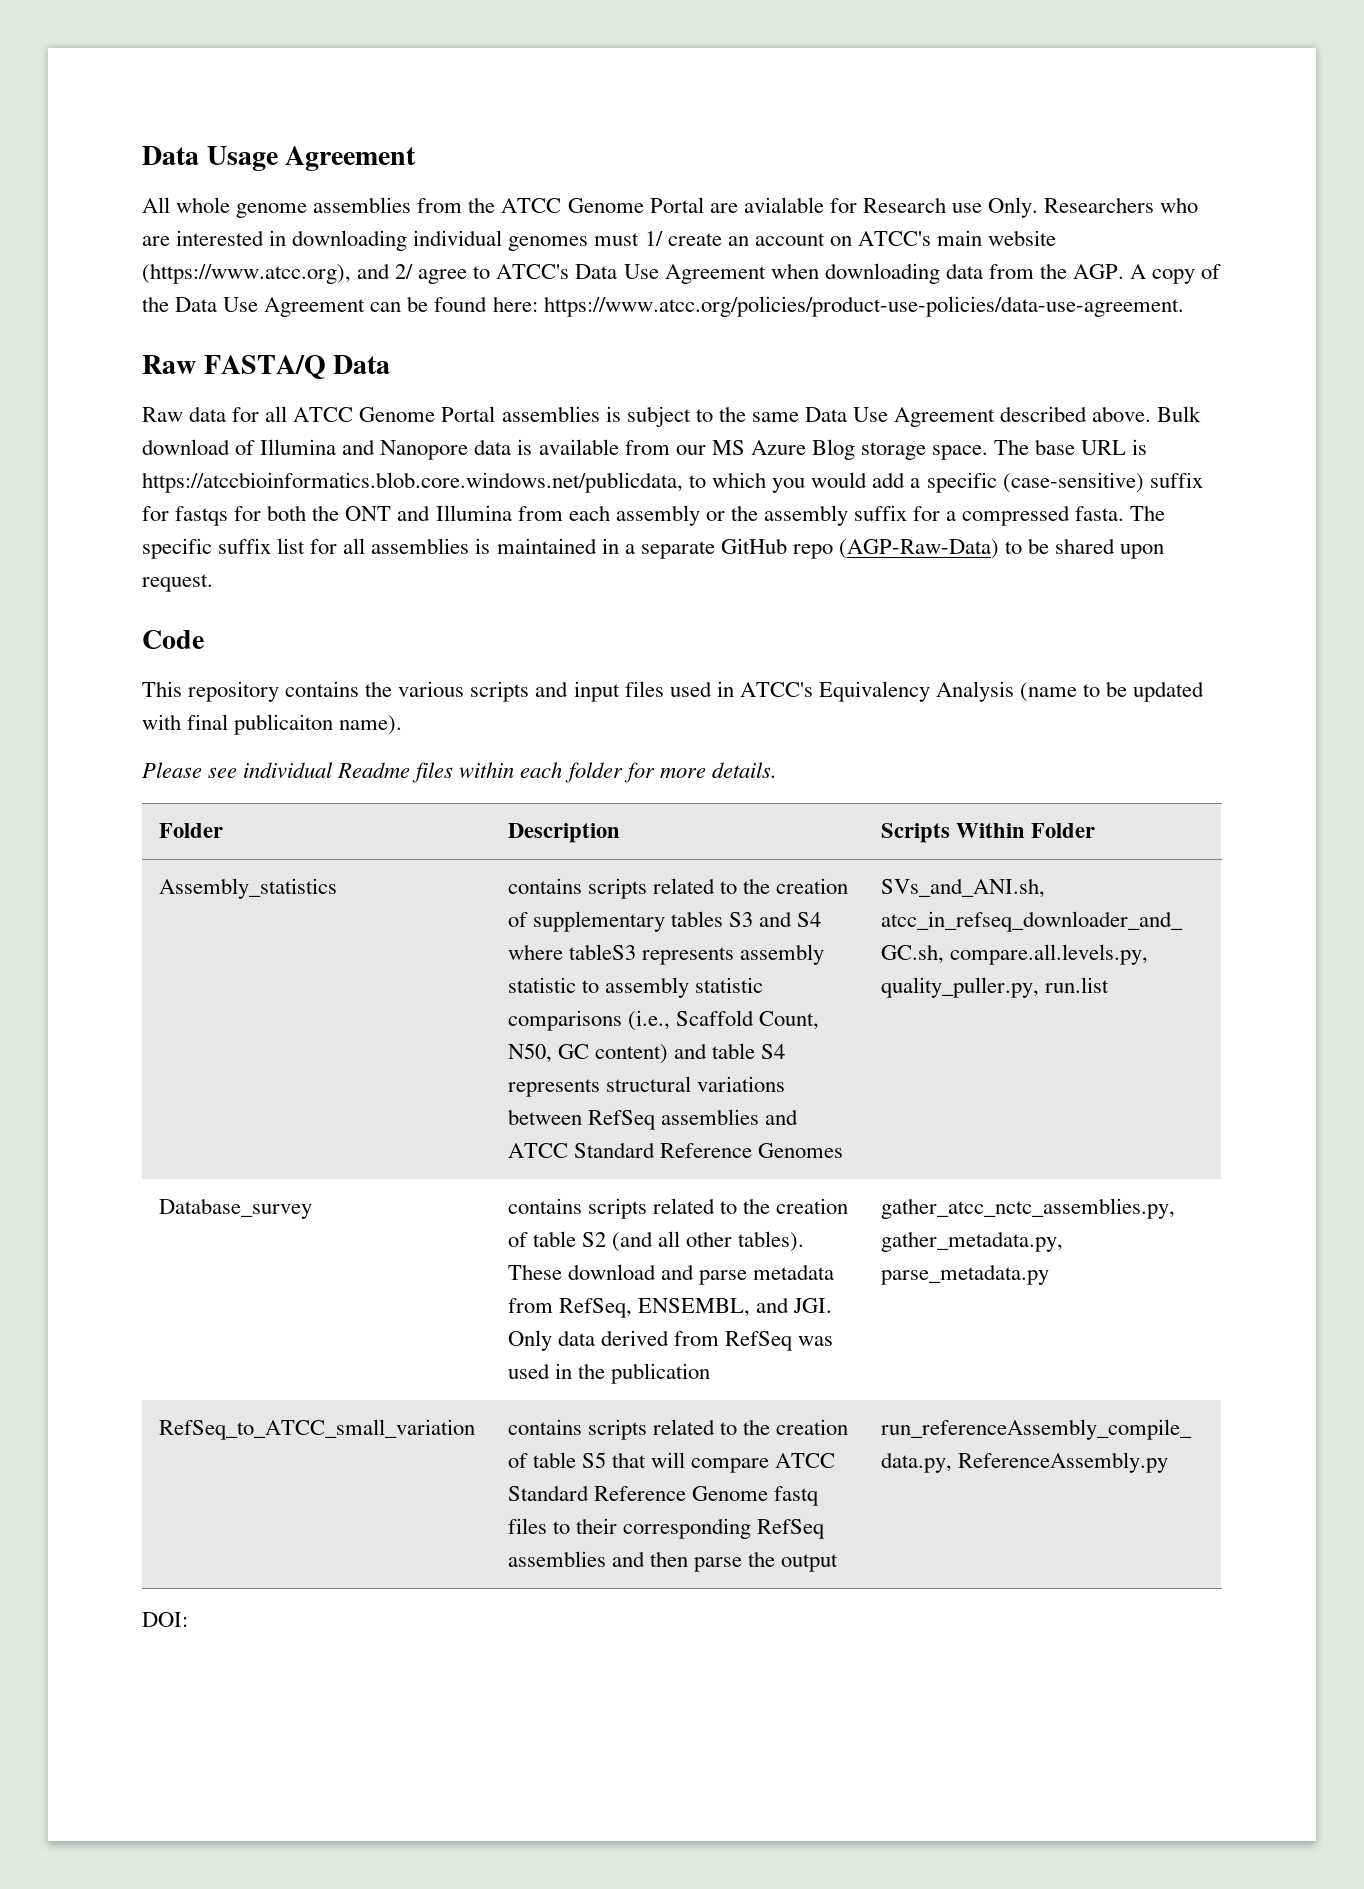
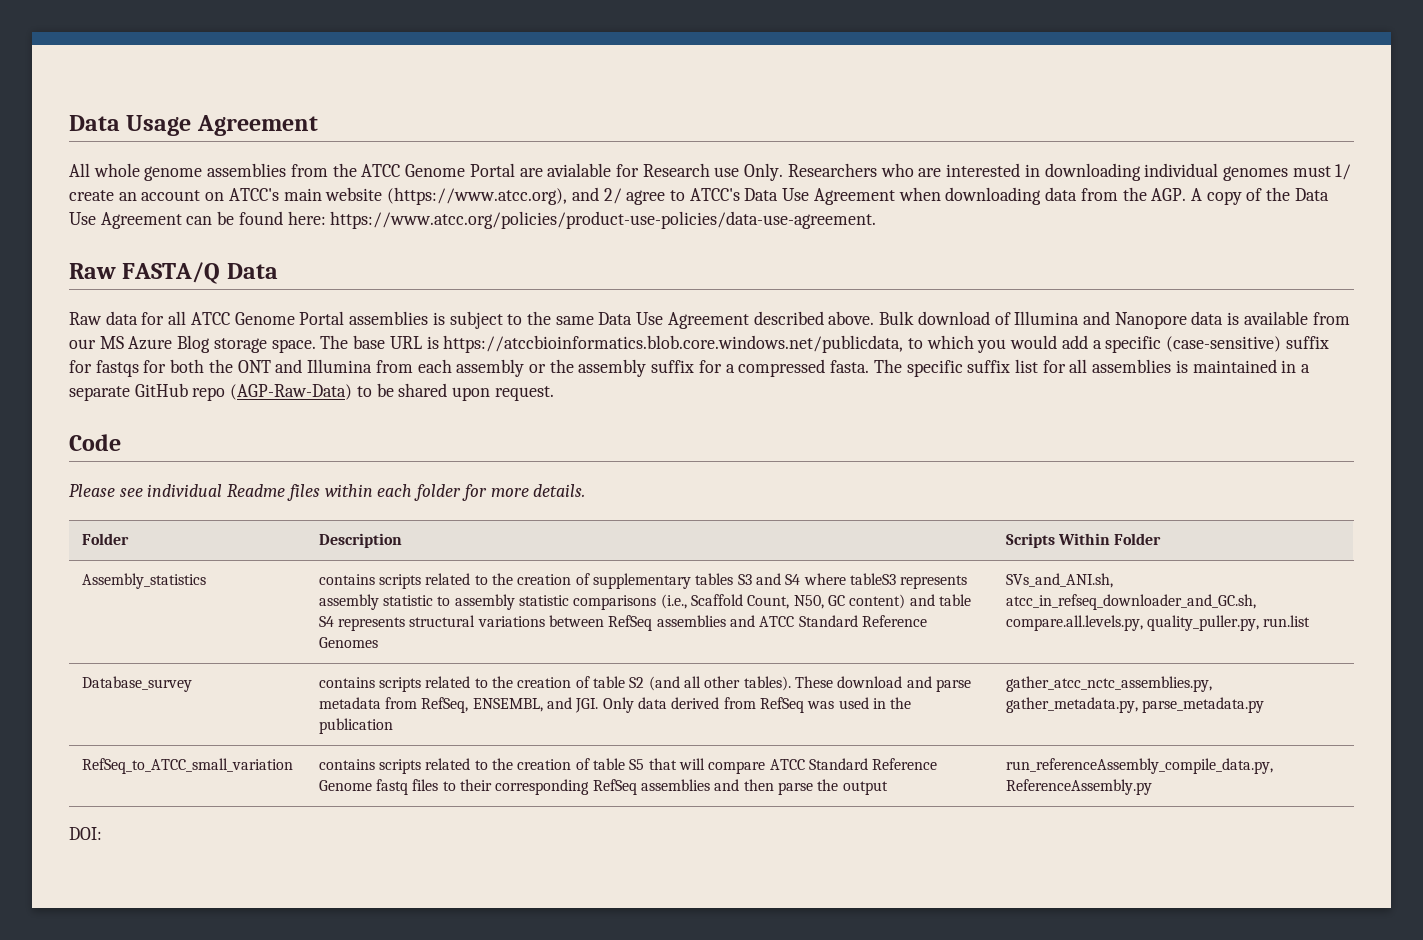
[142,681,1205,702] [142,714,403,735] // This repository contains the various scripts and input files used in ATCC's Equivalency Analysis (name to be updated with final publicaiton name). -> (121, 442) none

